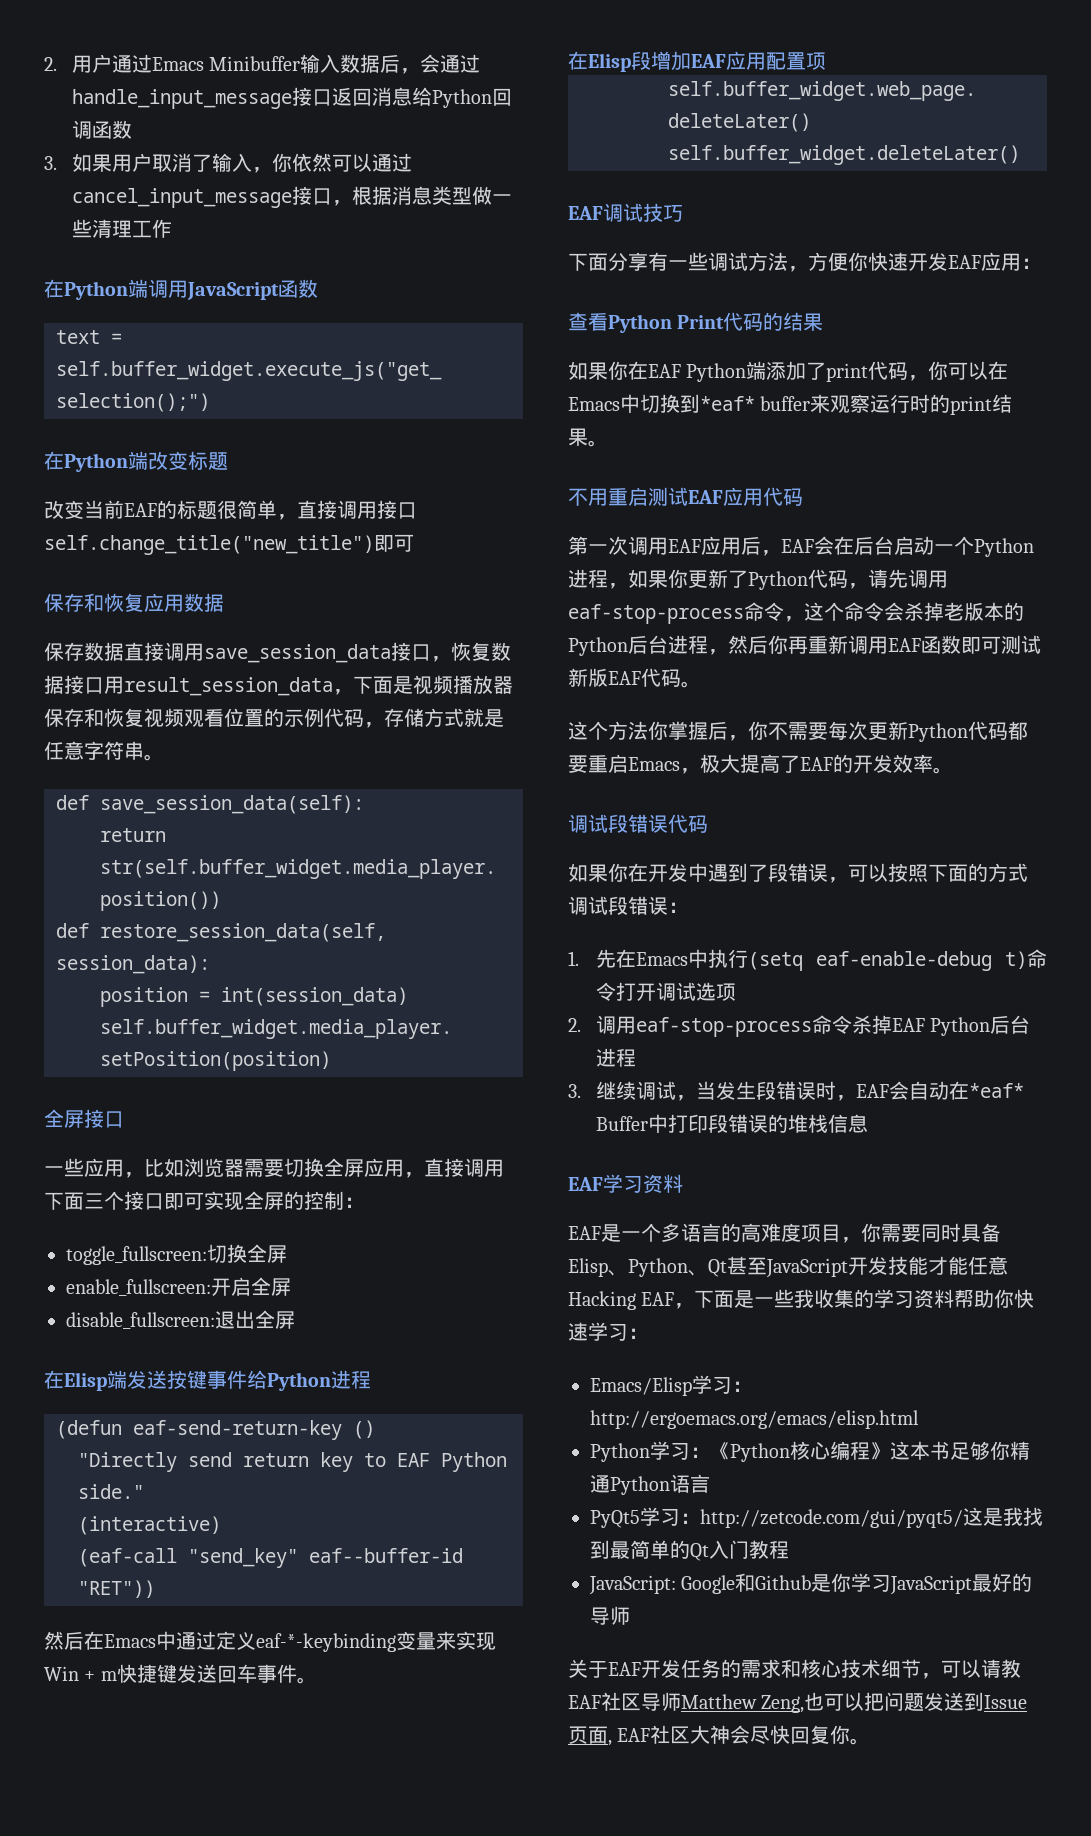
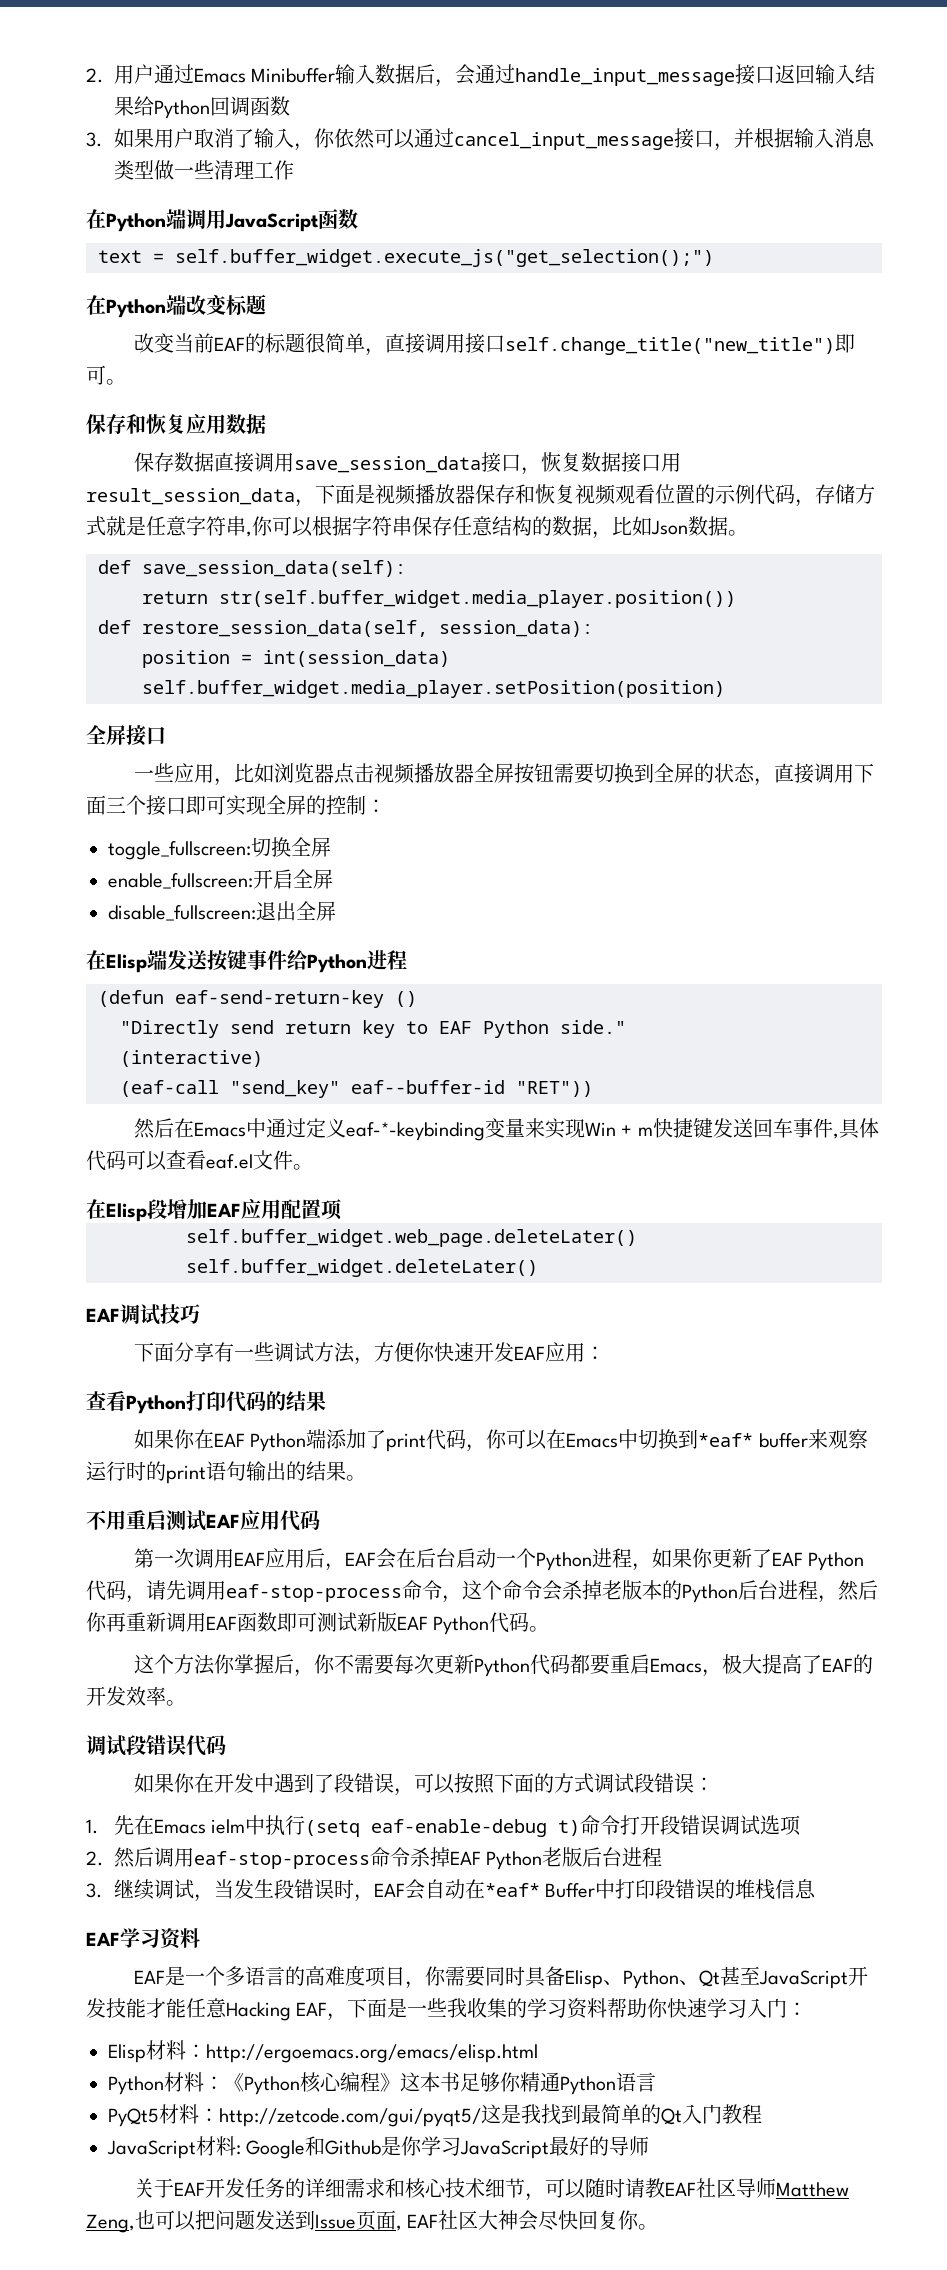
[371,87,412,106] 消息 -> [815,64,876,84] [113,96,134,116] 输入结果
[351,186,392,205] 根据 -> [733,128,834,148] 并根据输入
(414, 543) none -> [106,379,126,385] 。
(144, 750) none -> [246,516,728,539] ,你可以根据字符串保存任意结构的数据，比如Json数据
[244,1158,404,1177] 需要切换全屏应用 -> [333,763,755,784] 点击视频播放器全屏按钮需要切换到全屏的状态
(297, 1673) none -> [832,1118,879,1139] [86,1150,293,1171] ,具体代码可以查看eaf.el文件
[677,315,725,329] Print -> [186,1391,226,1411] 打印
(993, 405) none -> [206,1461,306,1481] 语句输出的
(748, 579) none -> [771,1552,803,1566] EAF
(641, 678) none -> [433,1616,490,1635] Python
(688, 959) none -> [211,1819,246,1834] ielm
(656, 992) none -> [660,1815,721,1835] 段错误
(581, 1025) none -> [113,1847,154,1868] 然后
(991, 1026) none -> [542,1847,583,1867] 老版
[628,1328,648,1339] [590,1375,732,1396] ： // Emacs/Elisp学习 -> [747,1998,808,2018] [108,2040,186,2063] 入门： // Elisp材料
[650,1441,690,1460] 学习 -> [164,2072,204,2092] 材料
[640,1507,680,1526] 学习 -> [159,2104,199,2124] 材料
[589,1575,676,1595] JavaScript: -> [107,2136,241,2159] JavaScript材料:
(741, 1668) none -> [304,2178,345,2198] 详细
(981, 1668) none -> [584,2178,625,2198] 随时

